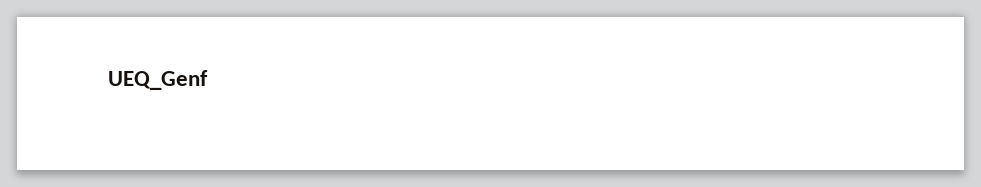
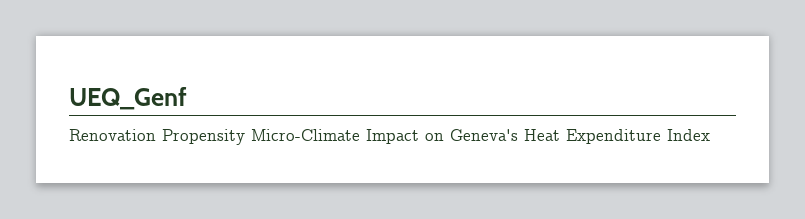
(208, 80) none -> [69,129,710,145] // Renovation Propensity Micro-Climate Impact on Geneva's Heat Expenditure Index

